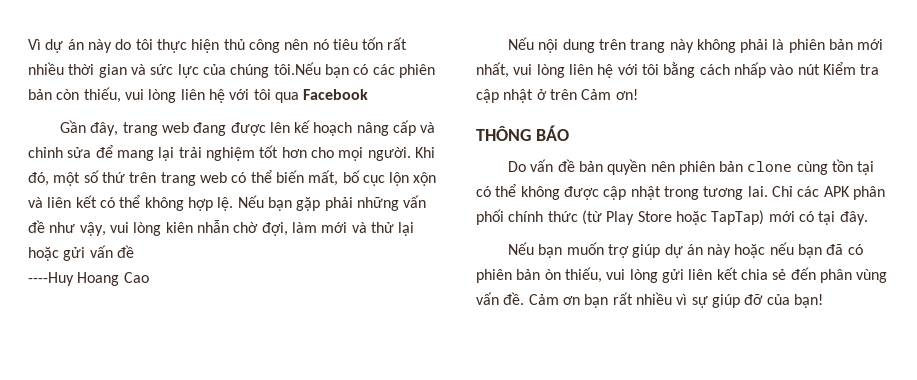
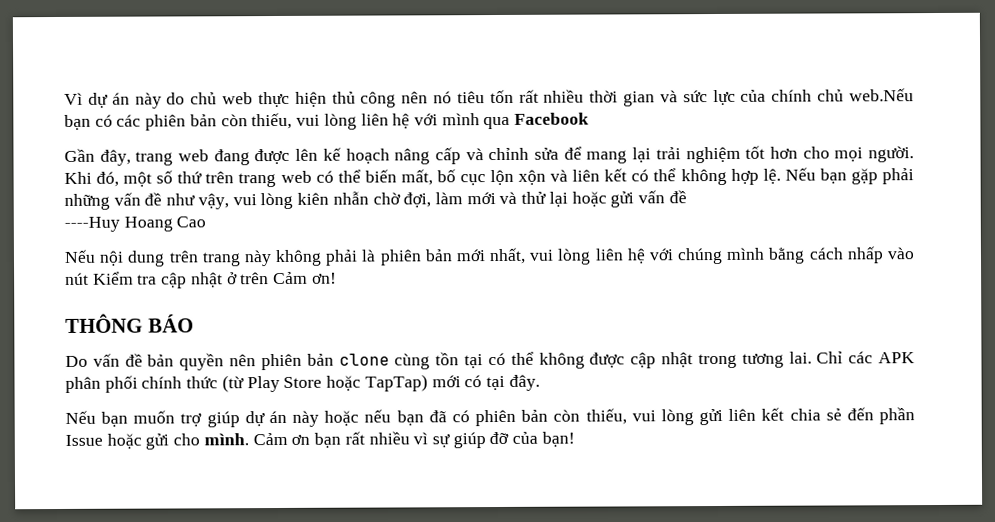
[135,39,153,50] tôi -> [190,92,254,105] chủ web
[230,62,321,78] chúng tôi.Nếu -> [771,88,915,102] chính chủ web.Nếu
[253,89,271,100] tôi -> [441,113,480,126] mình
[641,64,659,75] tôi -> [677,247,765,265] chúng mình
[544,269,561,280] òn -> [553,409,581,422] còn
[819,269,888,283] [476,292,525,305] phân vùng vấn đề. -> [878,407,915,425] [65,433,249,450] phần Issue hoặc gửi cho mình.

